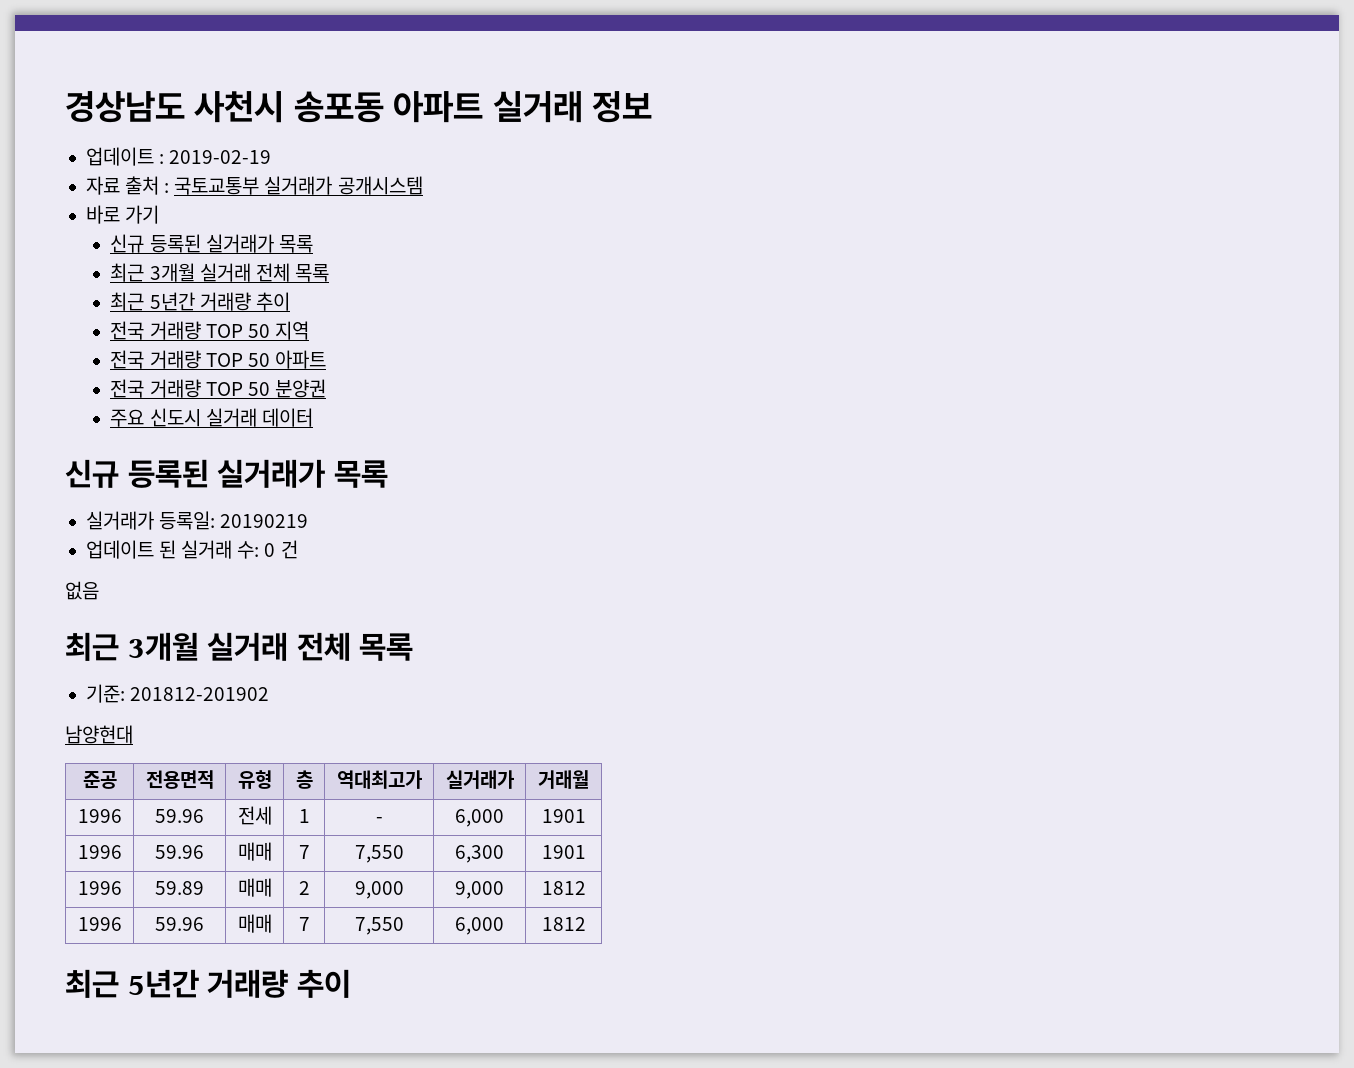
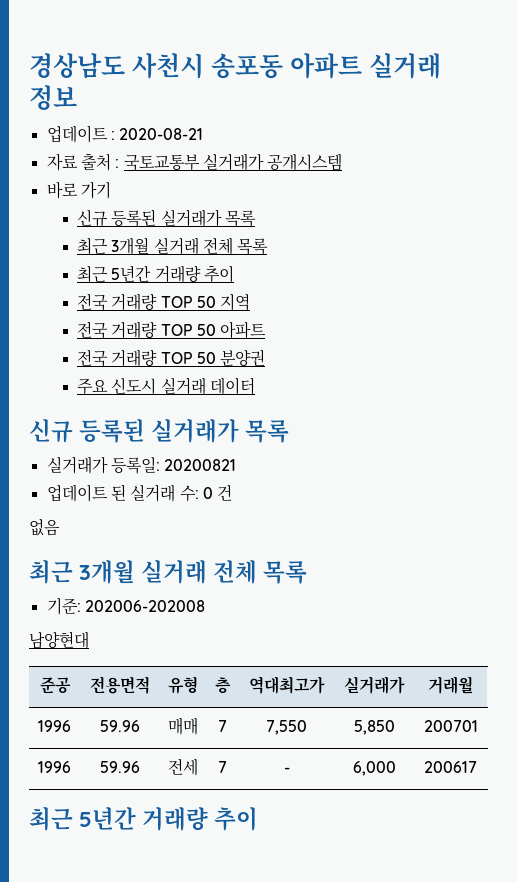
[169,150,272,164] 2019-02-19 -> [119,128,204,140] 2020-08-21
[220,514,309,528] 20190219 -> [164,459,237,471] 20200821
[130,687,270,701] 201812-201902 -> [84,600,205,612] 202006-202008
[77,809,122,823] [155,809,204,823] [237,806,272,825] [298,809,310,823] [375,817,383,823] [455,809,504,827] [541,809,586,823] [77,845,122,859] [155,845,204,859] [237,842,272,861] [298,845,310,859] [354,845,404,863] [455,845,504,863] [541,845,586,859] [77,881,122,895] [155,881,204,895] [237,878,272,897] [298,881,310,895] [354,881,404,899] [455,881,504,899] [541,881,586,895] [77,917,122,931] [155,917,204,931] [237,914,272,933] [298,917,310,931] [354,917,404,935] [455,917,504,935] [541,917,586,931] // 1996 | 59.96 | 전세 | 1 | - | 6,000 | 1901 // 1996 | 59.96 | 매매 | 7 | 7,550 | 6,300 | 1901 // 1996 | 59.89 | 매매 | 2 | 9,000 | 9,000 | 1812 // 1996 | 59.96 | 매매 | 7 | 7,550 | 6,000 | 1812 -> [38,720,71,732] [99,720,140,732] [168,717,198,735] [218,720,227,732] [266,720,307,735] [353,720,395,735] [423,720,478,732] [38,761,71,773] [99,761,140,773] [168,758,198,776] [218,761,227,773] [283,767,290,773] [352,761,396,776] [424,761,477,773] // 1996 | 59.96 | 매매 | 7 | 7,550 | 5,850 | 200701 // 1996 | 59.96 | 전세 | 7 | - | 6,000 | 200617

